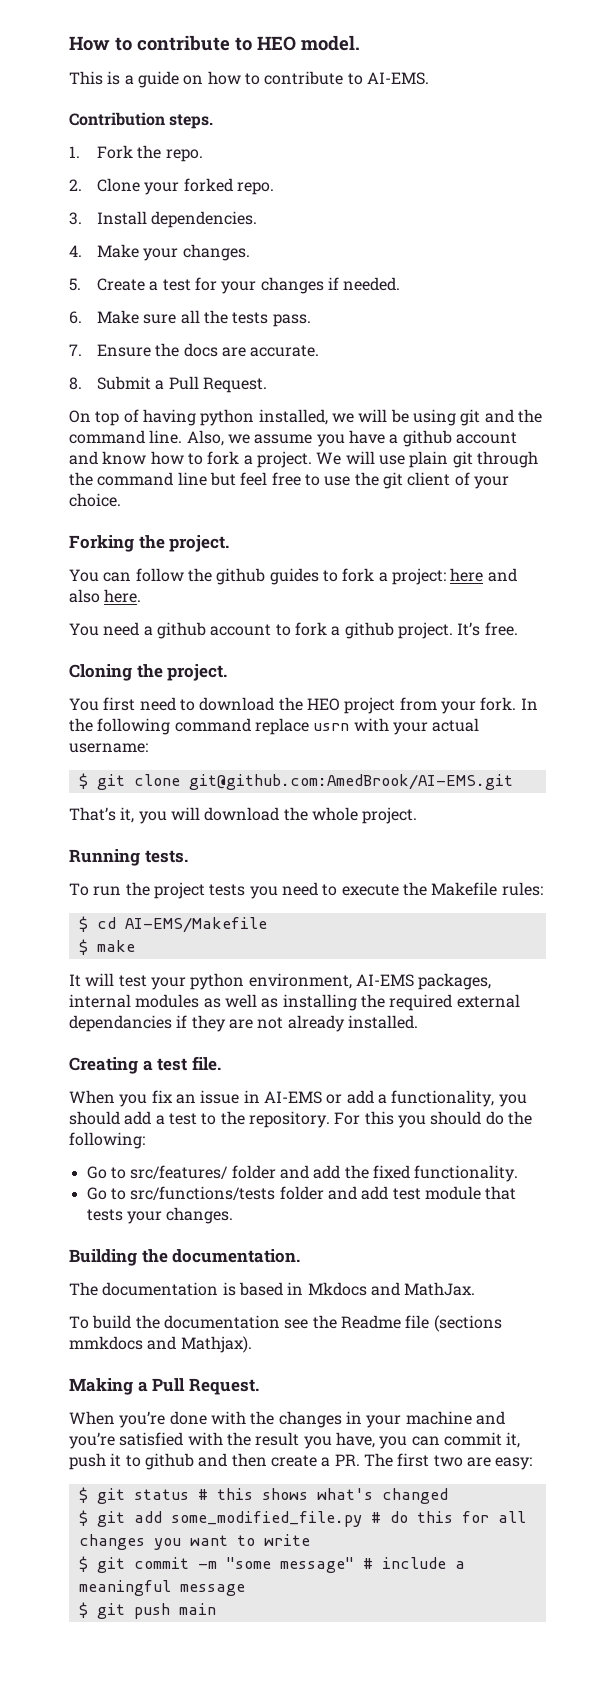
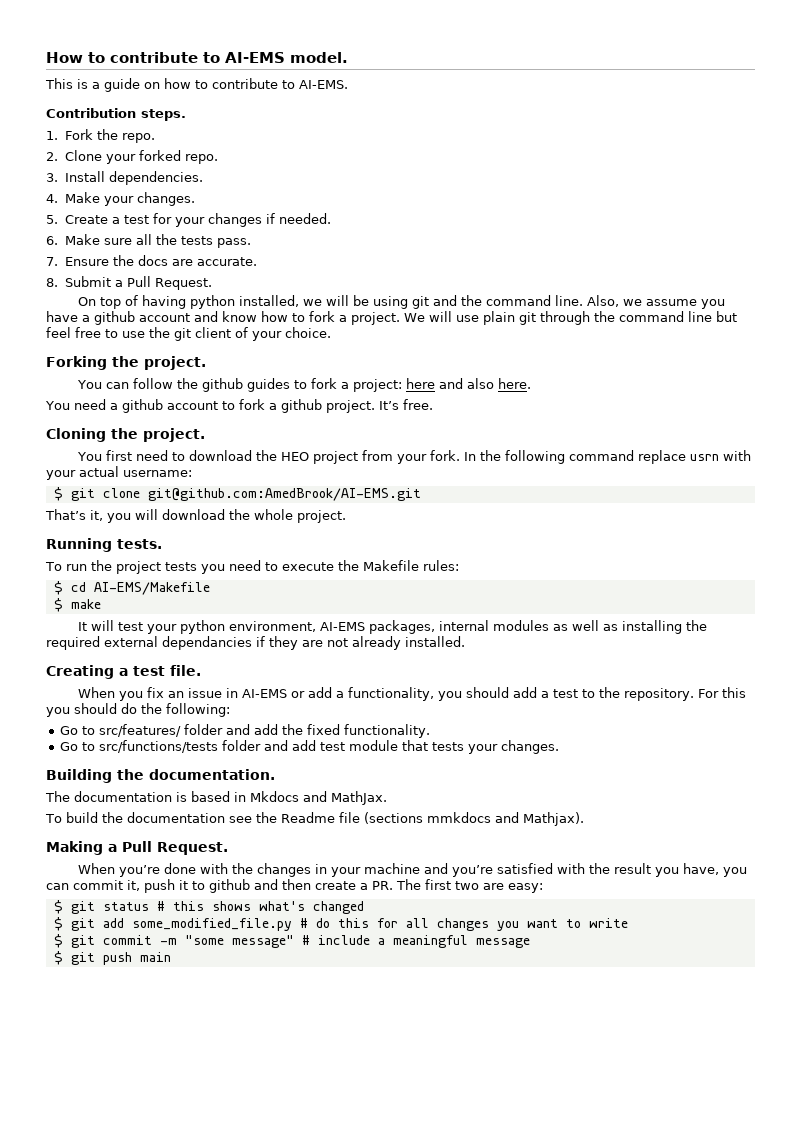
[257,36,296,51] HEO -> [225,52,285,63] AI-EMS

